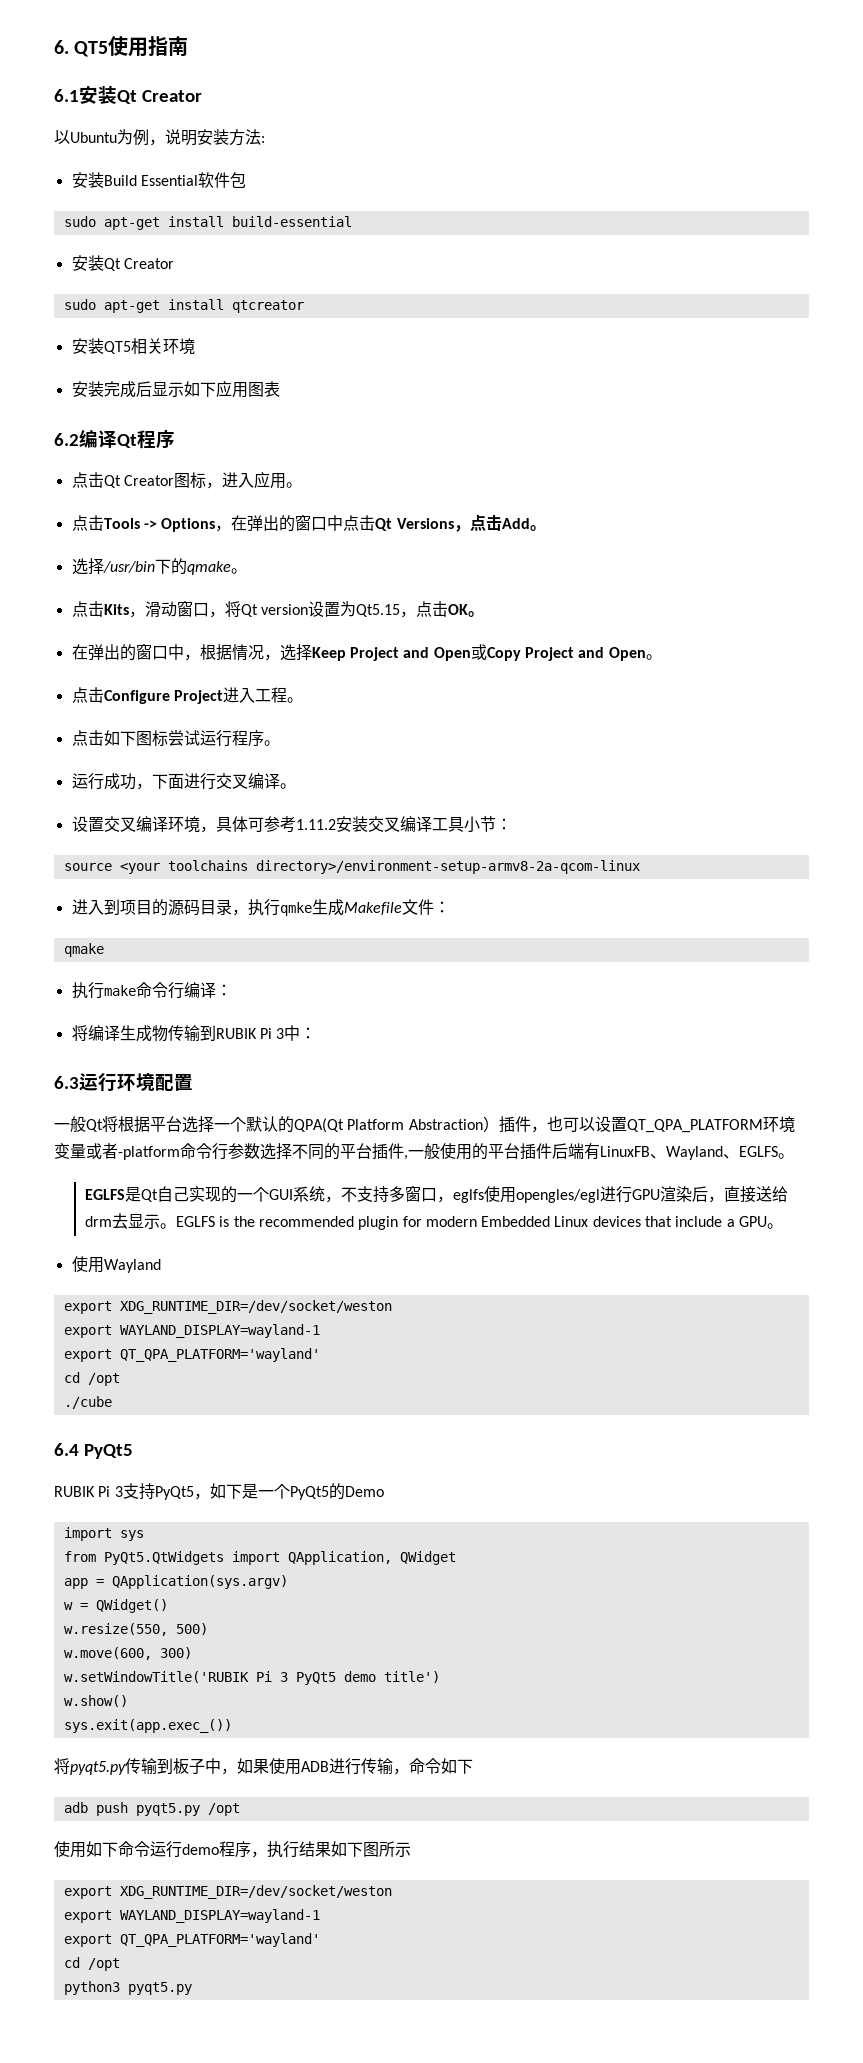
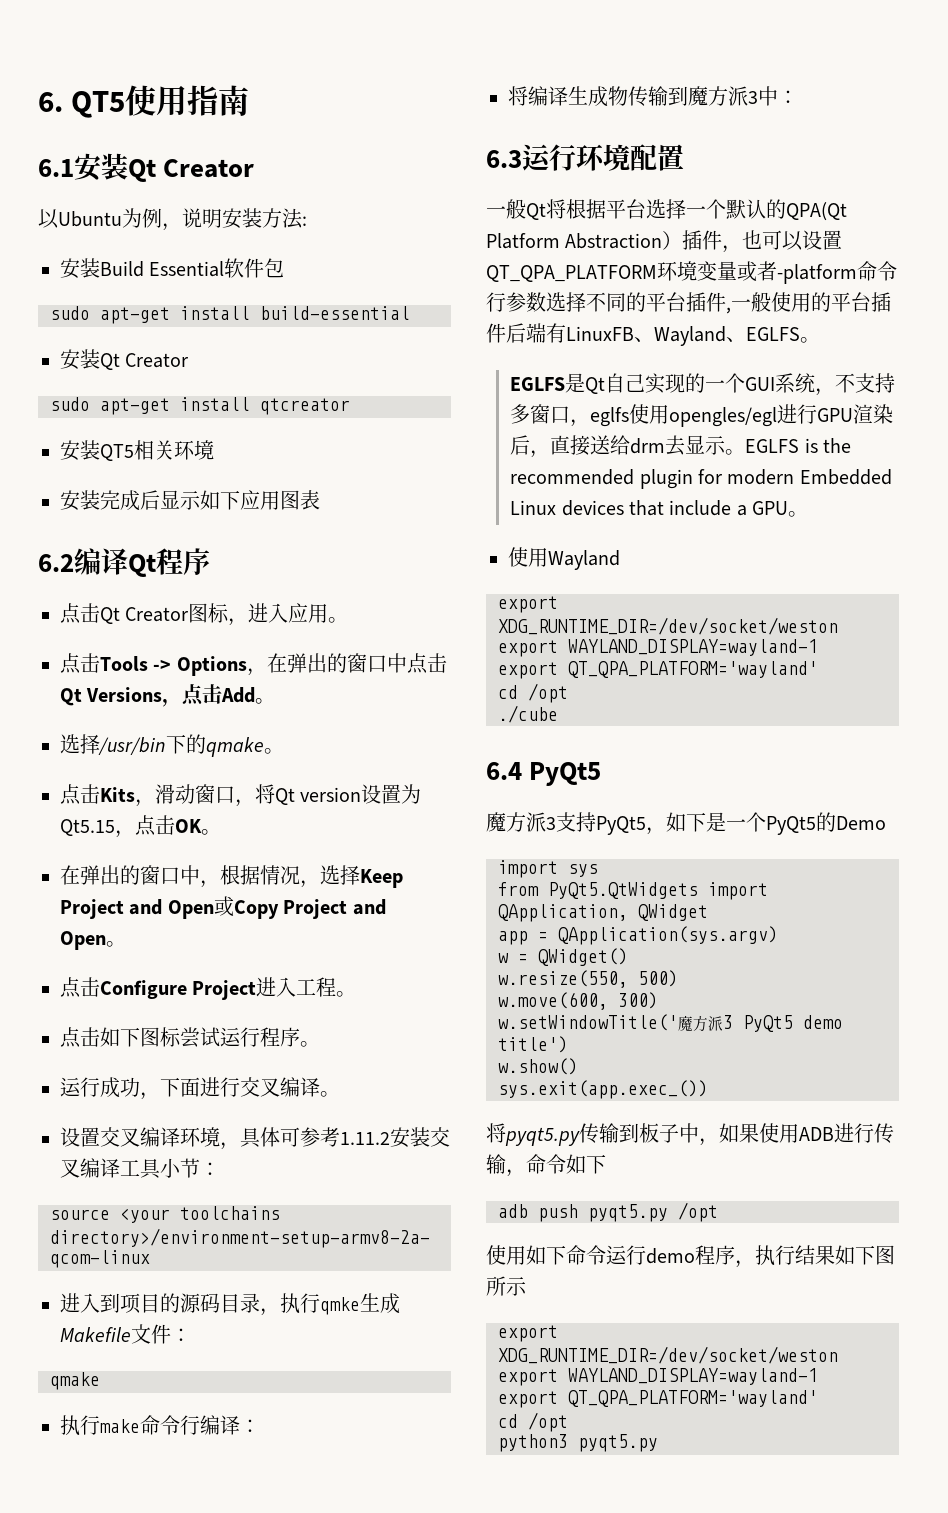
[215,1028,272,1039] RUBIK Pi -> [688,86,748,106] 魔方派
[54,1486,111,1497] RUBIK Pi -> [486,812,546,832] 魔方派
[63,1671,272,1683] w.setWindowTitle('RUBIK Pi -> [498,1014,723,1032] w.setWindowTitle('魔方派

